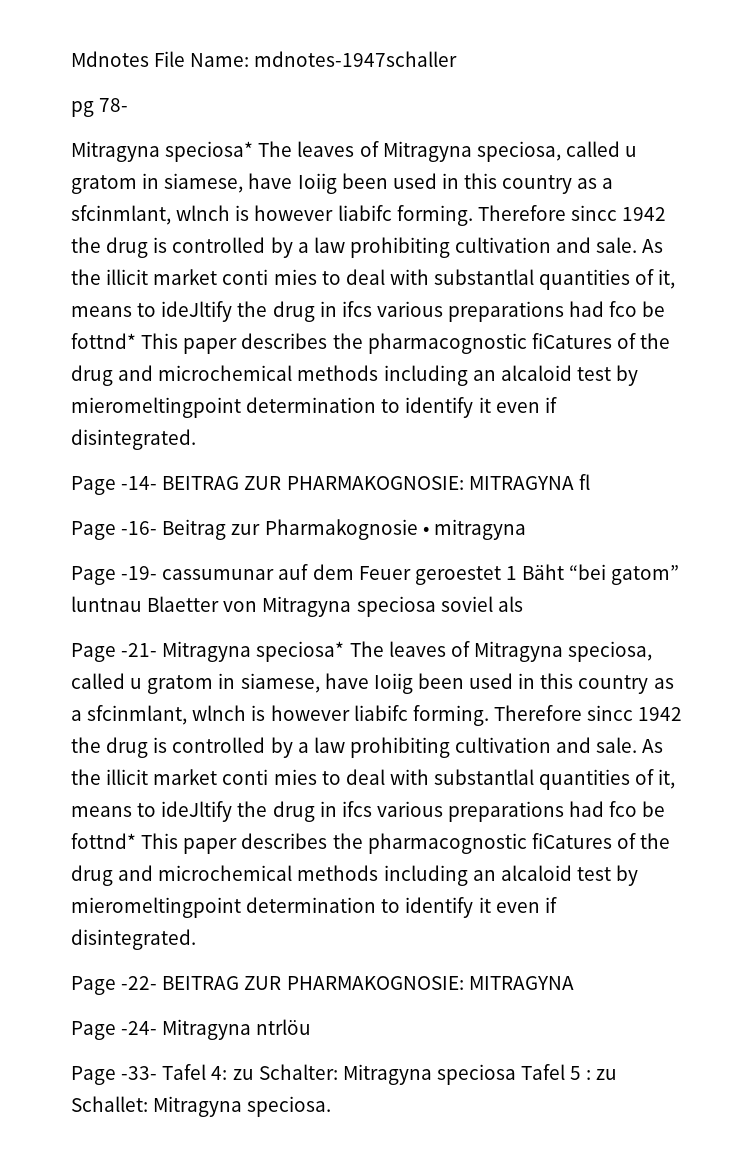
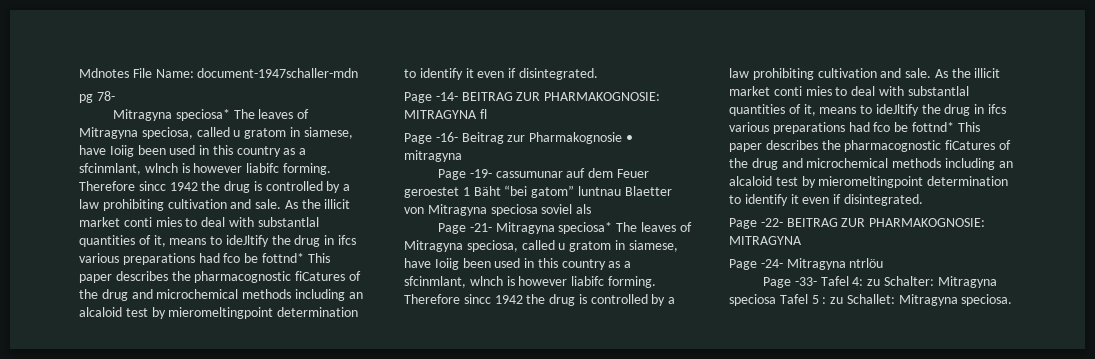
[254,51,458,67] mdnotes-1947schaller -> [197,68,359,78] document-1947schaller-mdn

